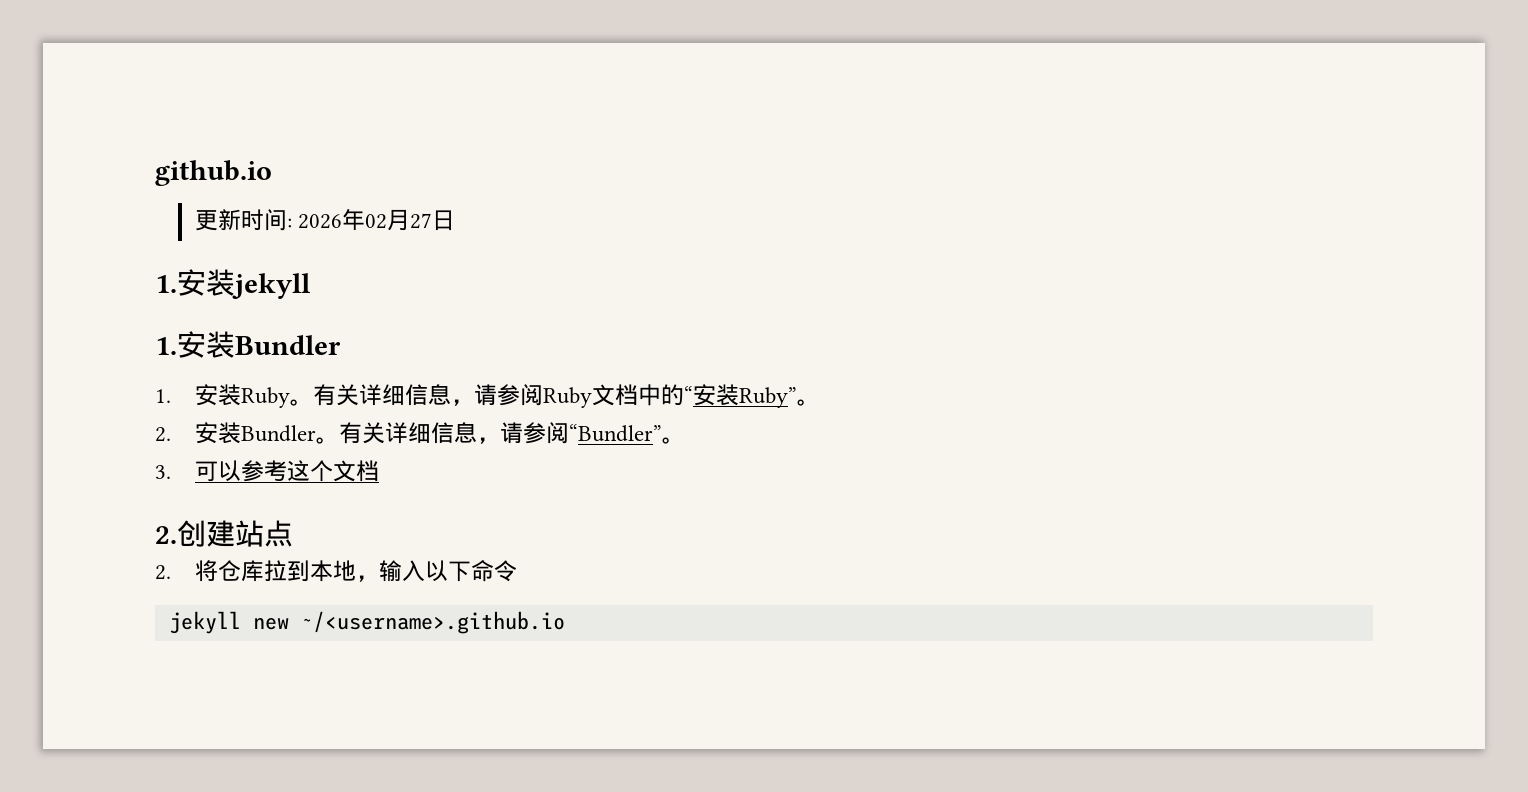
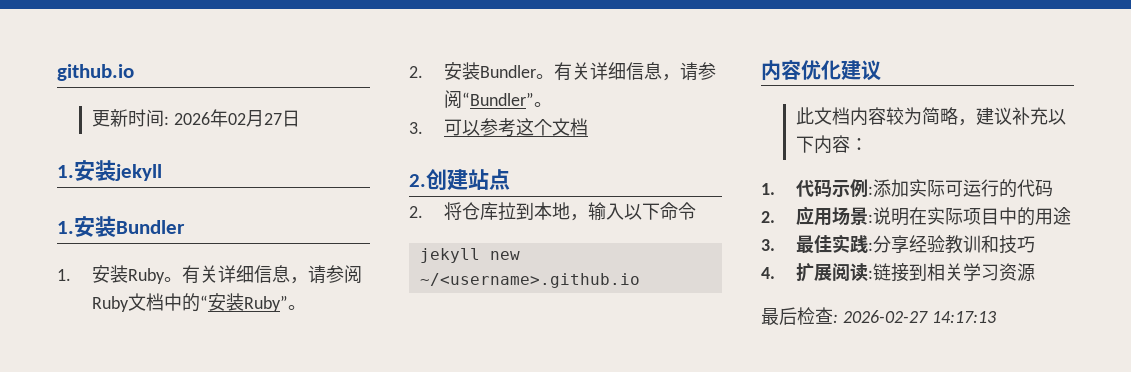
(565, 622) none -> [761,60,881,81] [795,107,1066,126] [795,135,868,154] [761,179,1053,198] [761,206,1071,226] [761,234,1035,254] [761,263,1035,282] [761,307,996,325] // 内容优化建议 // 此文档内容较为简略，建议补充以下内容： // 1.代码示例:添加实际可运行的代码 // 2.应用场景:说明在实际项目中的用途 // 3.最佳实践:分享经验教训和技巧 // 4.扩展阅读:链接到相关学习资源 // 最后检查: 2026-02-27 14:17:13

